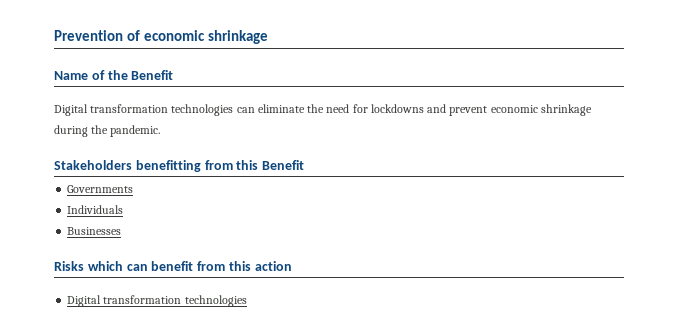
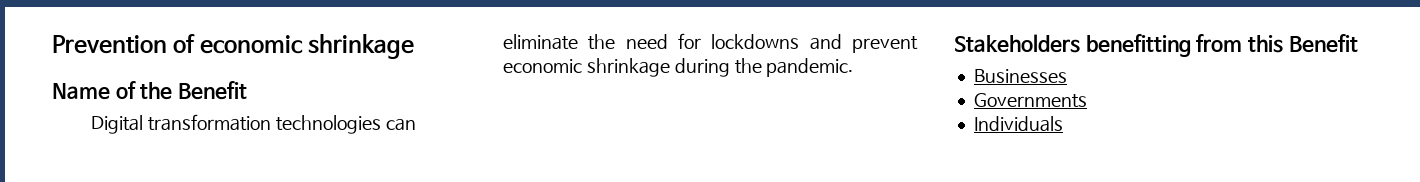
(305, 165) none -> [973,69,1067,83] // Businesses
[67,227,122,235] [54,261,292,271] [67,295,247,307] // Businesses // Risks which can benefit from this action // Digital transformation technologies -> (1063, 124) none

